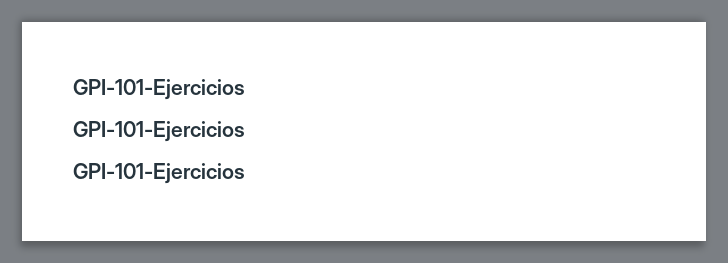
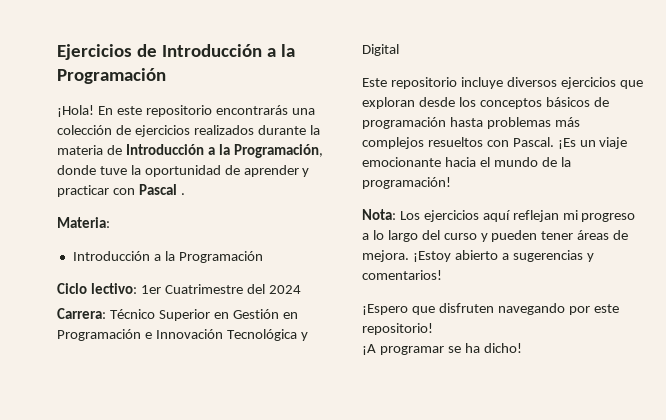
[73,79,245,100] [73,121,245,142] [73,163,245,184] GPI-101-Ejercicios // GPI-101-Ejercicios // GPI-101-Ejercicios -> [57,44,295,60] [57,68,166,84] [57,105,315,117] [57,125,320,137] [57,144,323,158] [57,165,310,177] [57,184,185,197] [57,217,110,228] [72,251,263,263] [57,283,301,294] [57,308,298,321] [57,329,308,341] [362,44,399,56] [362,77,643,89] [362,97,609,109] [362,117,580,129] [362,137,628,149] [362,157,571,167] [362,177,451,189] [362,209,636,222] [362,230,629,242] [362,250,594,262] [362,270,442,280] [362,303,619,315] [362,323,433,335] [362,343,522,355] Ejercicios de Introducción a la Programación // ¡Hola! En este repositorio encontrarás una colección de ejercicios realizados durante la materia de Introducción a la Programación, donde tuve la oportunidad de aprender y practicar con Pascal . // Materia: // Introducción a la Programación // Ciclo lectivo: 1er Cuatrimestre del 2024 // Carrera: Técnico Superior en Gestión en Programación e Innovación Tecnológica y Digital // Este repositorio incluye diversos ejercicios que exploran desde los conceptos básicos de programación hasta problemas más complejos resueltos con Pascal. ¡Es un viaje emocionante hacia el mundo de la programación! // Nota: Los ejercicios aquí reflejan mi progreso a lo largo del curso y pueden tener áreas de mejora. ¡Estoy abierto a sugerencias y comentarios! // ¡Espero que disfruten navegando por este repositorio! // ¡A programar se ha dicho!

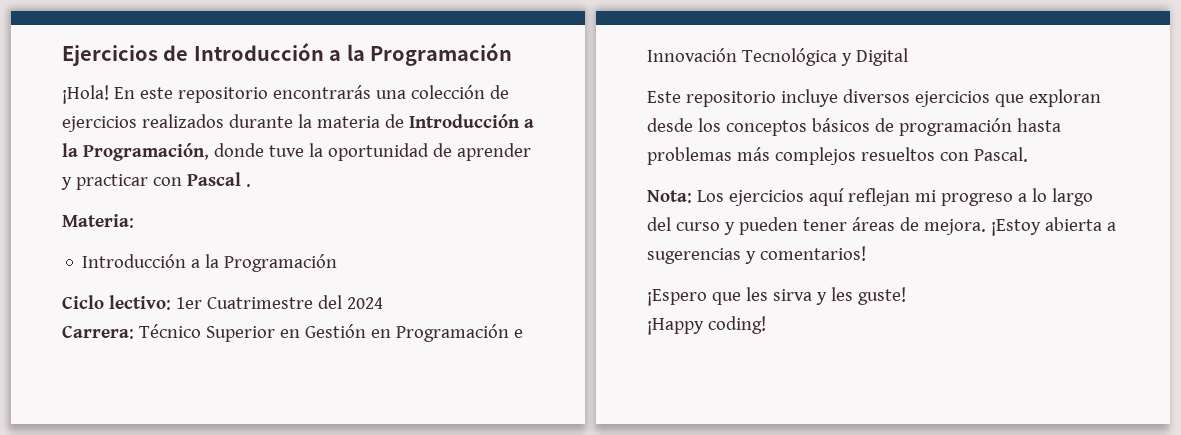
[557,137,628,149] [362,157,571,167] [362,177,451,189] ¡Es un viaje emocionante hacia el mundo de la programación! -> (1028, 154) none
[454,250,498,260] abierto -> [1044,217,1102,231] abierta
[438,303,619,315] [362,323,433,335] [362,343,522,355] disfruten navegando por este repositorio! // ¡A programar se ha dicho! -> [745,287,906,305] [647,316,766,335] les sirva y les guste! // ¡Happy coding!

